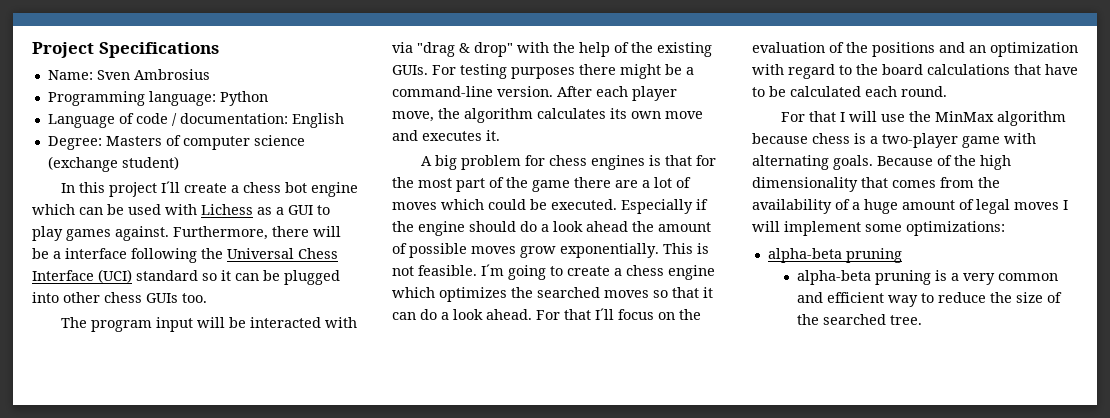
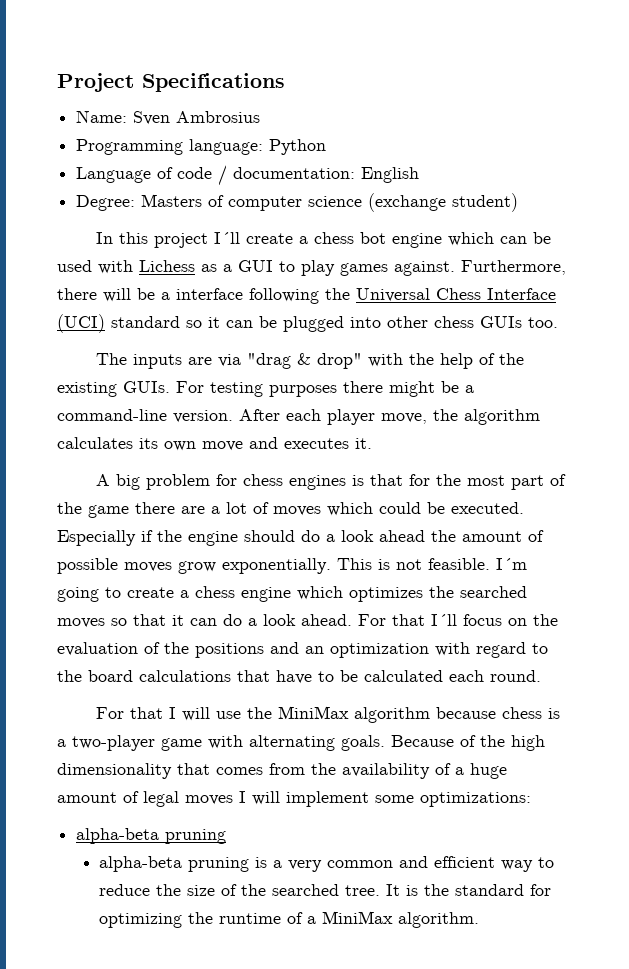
[90,317,357,332] program input will be interacted with -> [133,354,213,369] inputs are
[934,111,994,122] MinMax -> [278,706,350,719] MiniMax
(922, 320) none -> [386,884,552,896] [99,911,480,928] It is the standard for optimizing the runtime of a MiniMax algorithm.

